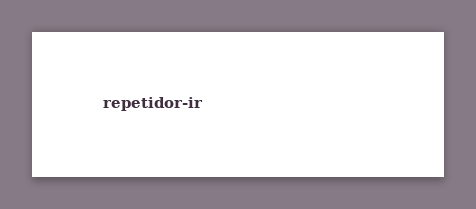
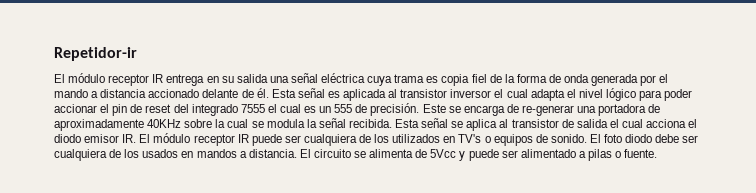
[103,97,203,111] repetidor-ir -> [54,47,137,61] [54,73,669,86] [54,88,693,101] [54,103,661,116] [54,118,698,131] [54,133,699,146] [54,149,658,161] Repetidor-ir // El módulo receptor IR entrega en su salida una señal eléctrica cuya trama es copia fiel de la forma de onda generada por el mando a distancia accionado delante de él. Esta señal es aplicada al transistor inversor el cual adapta el nivel lógico para poder accionar el pin de reset del integrado 7555 el cual es un 555 de precisión. Este se encarga de re-generar una portadora de aproximadamente 40KHz sobre la cual se modula la señal recibida. Esta señal se aplica al transistor de salida el cual acciona el diodo emisor IR. El módulo receptor IR puede ser cualquiera de los utilizados en TV's o equipos de sonido. El foto diodo debe ser cualquiera de los usados en mandos a distancia. El circuito se alimenta de 5Vcc y puede ser alimentado a pilas o fuente.

